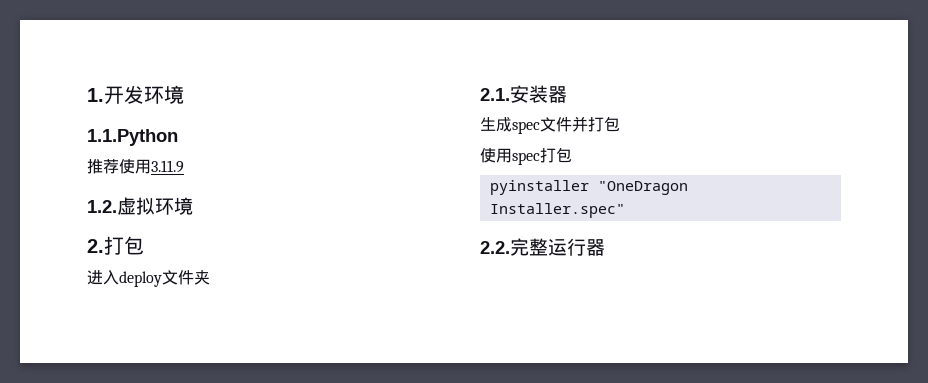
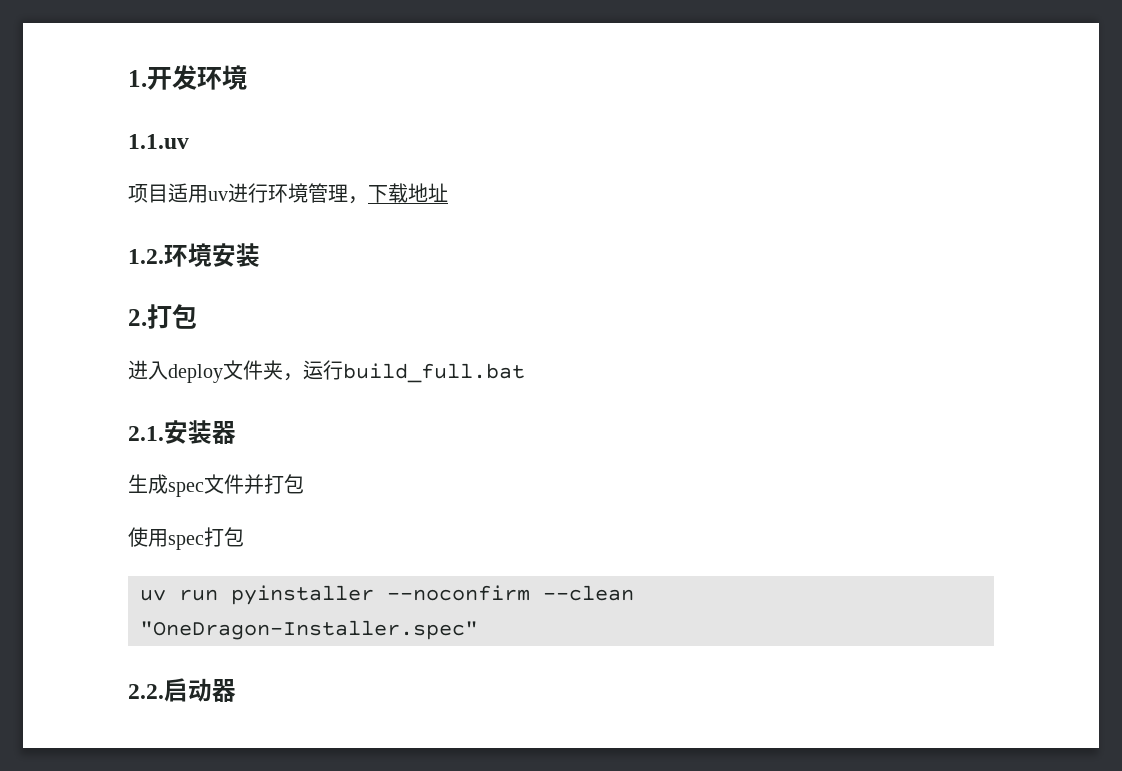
[87,129,178,146] [87,159,184,174] 1.1.Python // 推荐使用3.11.9 -> [128,134,189,149] [128,183,448,204] 1.1.uv // 项目适用uv进行环境管理，下载地址
[117,197,193,215] 虚拟环境 -> [164,243,260,267] 环境安装
(210, 277) none -> [283,360,525,383] ，运行build_full.bat
[489,180,688,195] [489,203,625,218] pyinstaller "OneDragon Installer.spec" -> [140,585,634,605] [140,620,478,640] uv run pyinstaller --noconfirm --clean "OneDragon-Installer.spec"
[510,238,586,256] 完整运行 -> [164,678,212,702] 启动

